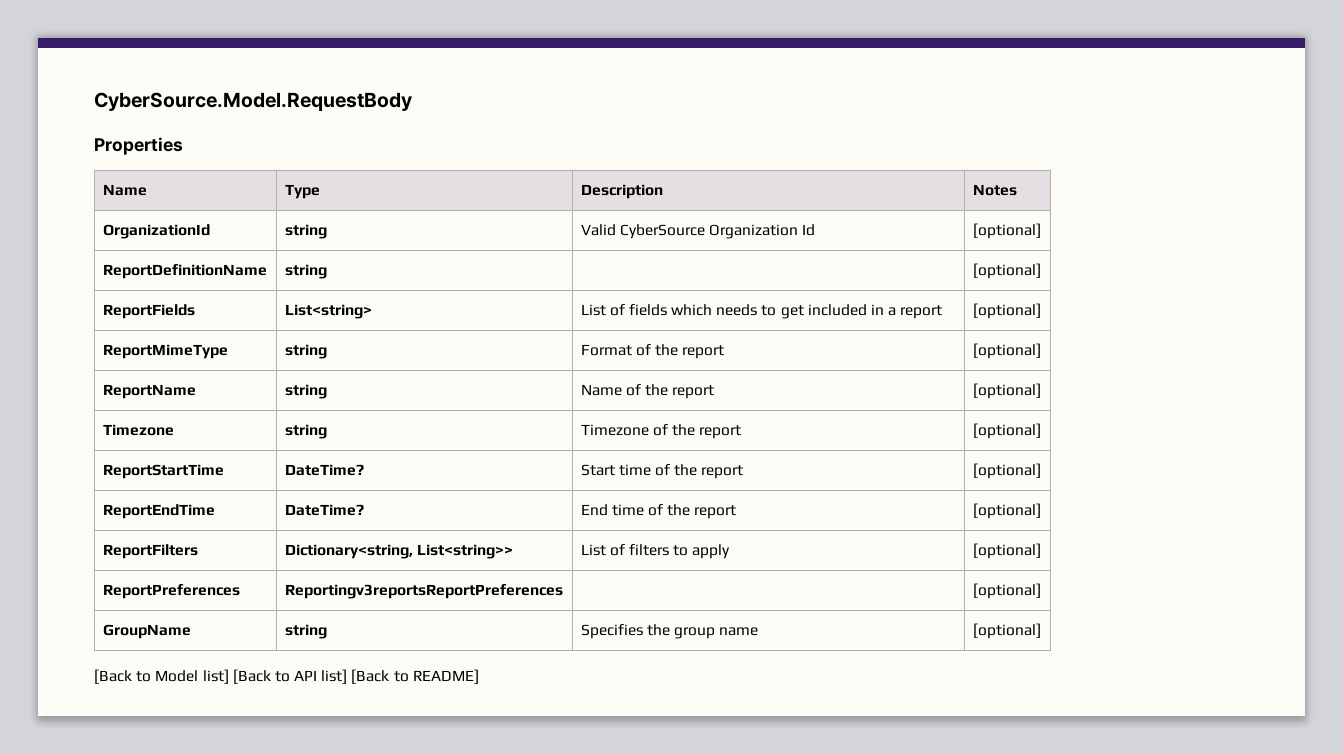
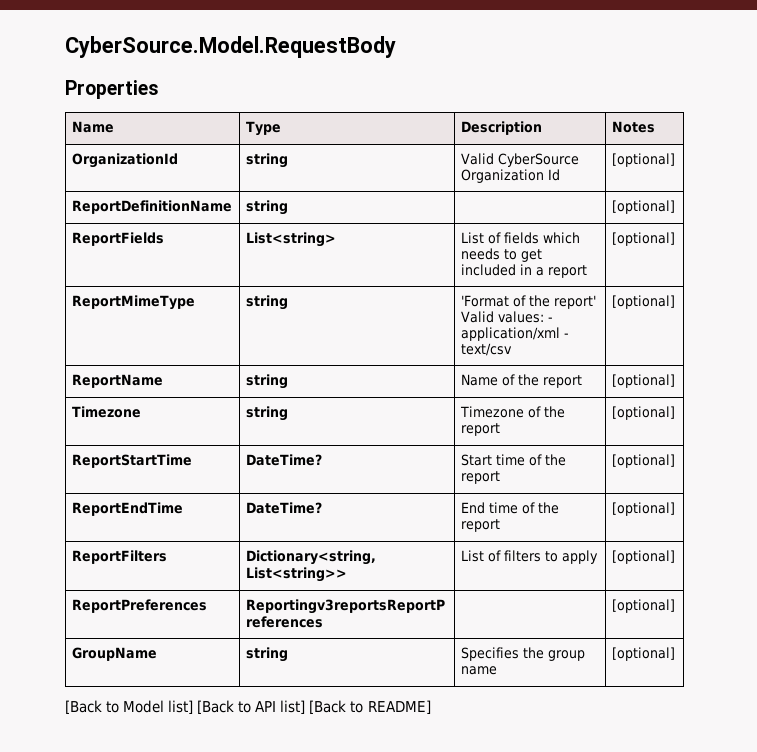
[580,344,725,359] Format of the report -> [460,295,596,309] [460,311,553,323] [460,327,569,341] [460,343,512,356] 'Format of the report' Valid values: - application/xml - text/csv

